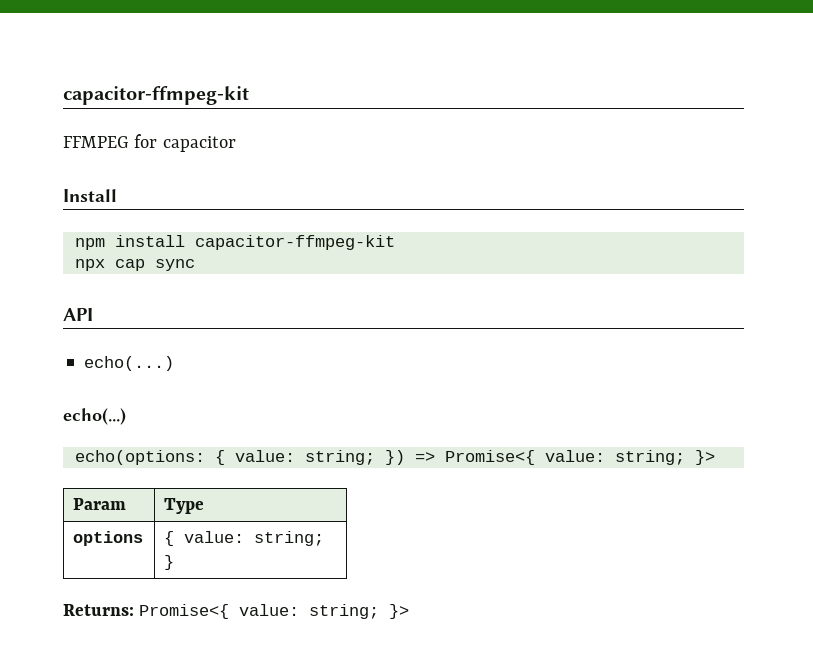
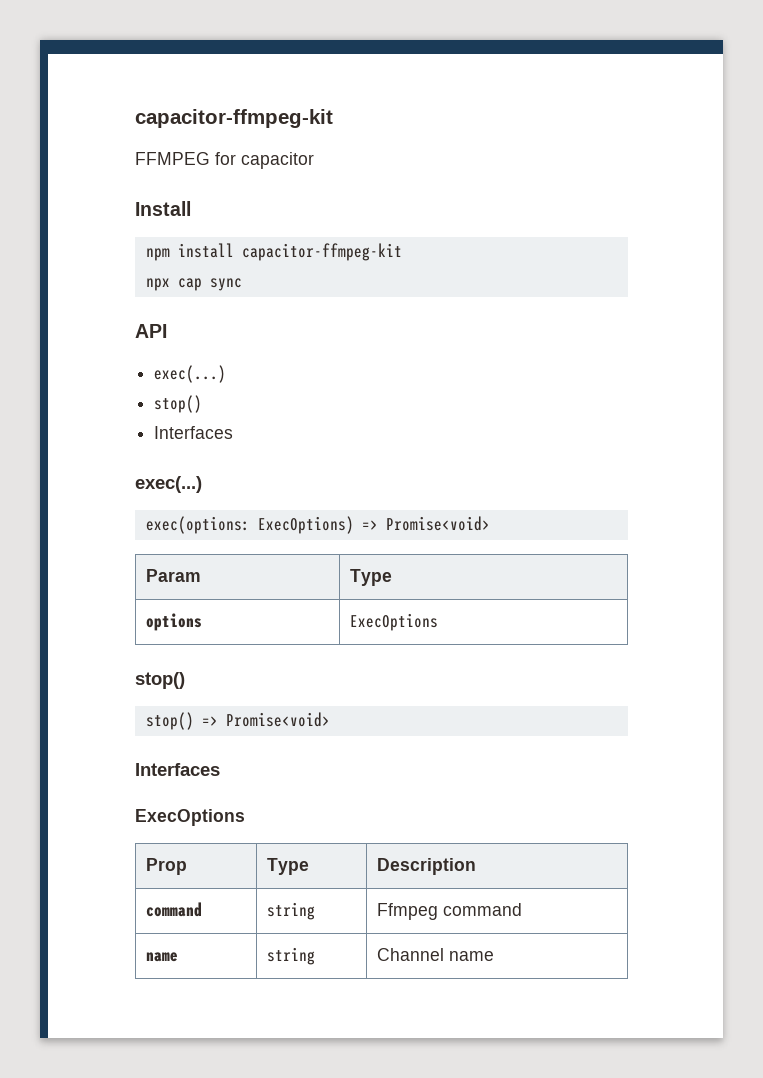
[84,356,175,371] [63,408,126,425] [74,450,715,465] [73,498,127,510] [164,498,205,514] [73,531,144,546] [164,531,325,546] [164,555,175,570] [63,604,410,619] echo(...) // echo(...) // echo(options: { value: string; }) => Promise<{ value: string; }> // Param | Type // options | { value: string; } // Returns: Promise<{ value: string; }> -> [154,365,227,383] [154,395,203,413] [154,426,234,439] [135,476,202,493] [145,516,490,534] [146,569,202,582] [350,569,393,586] [146,613,203,631] [350,613,439,631] [135,672,185,689] [145,712,330,730] [135,763,220,776] [135,809,245,826] [146,858,188,875] [267,858,310,875] [377,858,477,875] [146,902,203,917] [267,902,316,920] [377,903,523,920] [146,952,179,962] [267,947,316,965] [377,948,495,961] exec(...) // stop() // Interfaces // exec(...) // exec(options: ExecOptions) => Promise<void> // Param | Type // options | ExecOptions // stop() // stop() => Promise<void> // Interfaces // ExecOptions // Prop | Type | Description // command | string | Ffmpeg command // name | string | Channel name

